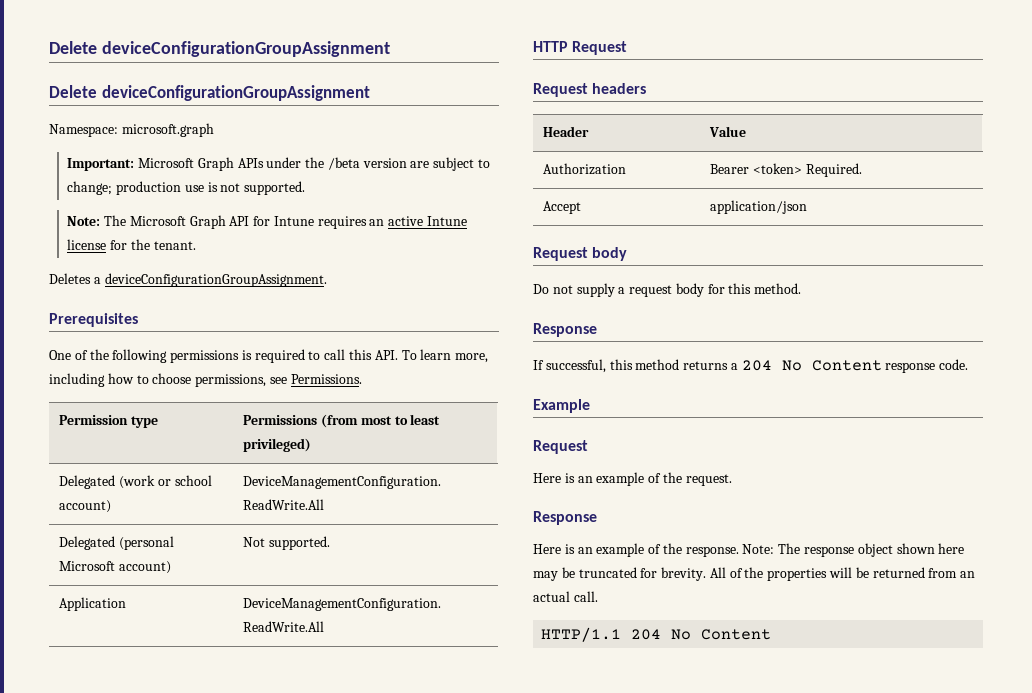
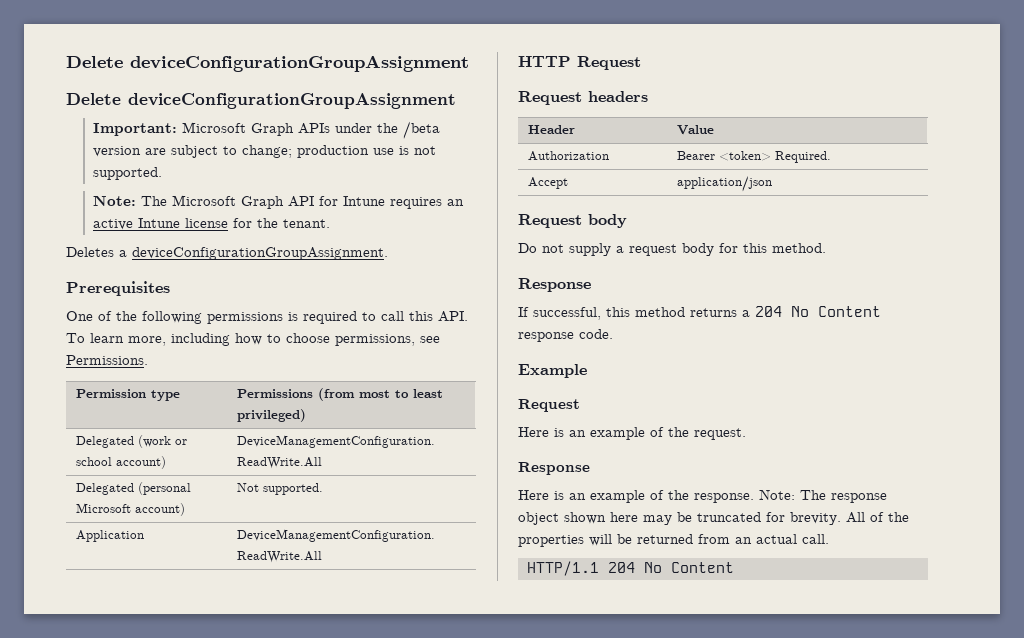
[49,123,214,137] // Namespace: microsoft.graph -> (456, 101) none

